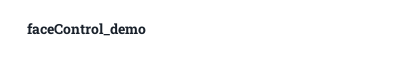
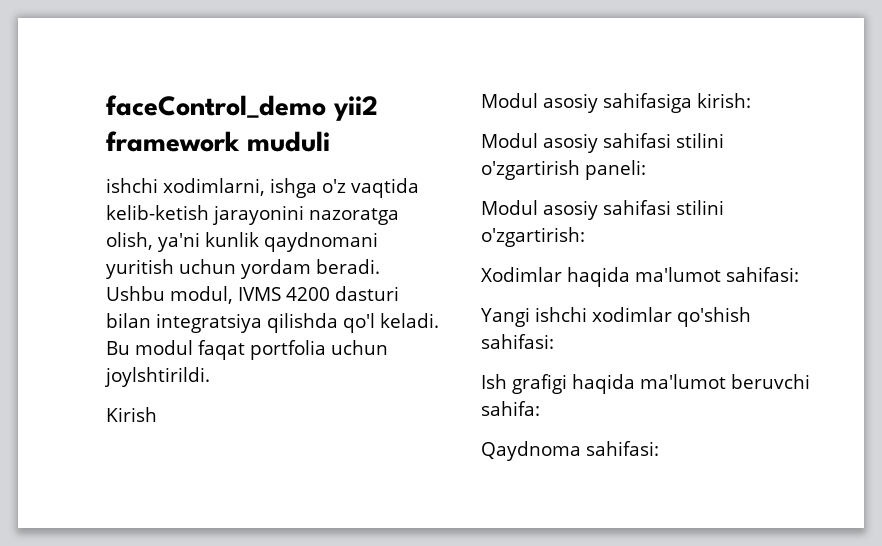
(146, 29) none -> [332,96,378,121] [106,131,330,152] [106,178,419,198] [106,205,399,225] [106,232,378,252] [106,259,380,279] [106,286,399,304] [106,313,439,333] [106,340,388,360] [104,367,210,387] [106,407,157,422] [481,93,751,113] [481,133,724,153] [481,160,646,180] [481,200,724,220] [481,227,585,247] [481,267,799,287] [481,307,751,327] [481,334,554,349] [481,374,810,394] [481,401,540,416] [481,441,659,461] yii2 framework muduli // ishchi xodimlarni, ishga o'z vaqtida kelib-ketish jarayonini nazoratga olish, ya'ni kunlik qaydnomani yuritish uchun yordam beradi. Ushbu modul, IVMS 4200 dasturi bilan integratsiya qilishda qo'l keladi. Bu modul faqat portfolia uchun joylshtirildi. // Kirish // Modul asosiy sahifasiga kirish: // Modul asosiy sahifasi stilini o'zgartirish paneli: // Modul asosiy sahifasi stilini o'zgartirish: // Xodimlar haqida ma'lumot sahifasi: // Yangi ishchi xodimlar qo'shish sahifasi: // Ish grafigi haqida ma'lumot beruvchi sahifa: // Qaydnoma sahifasi:

